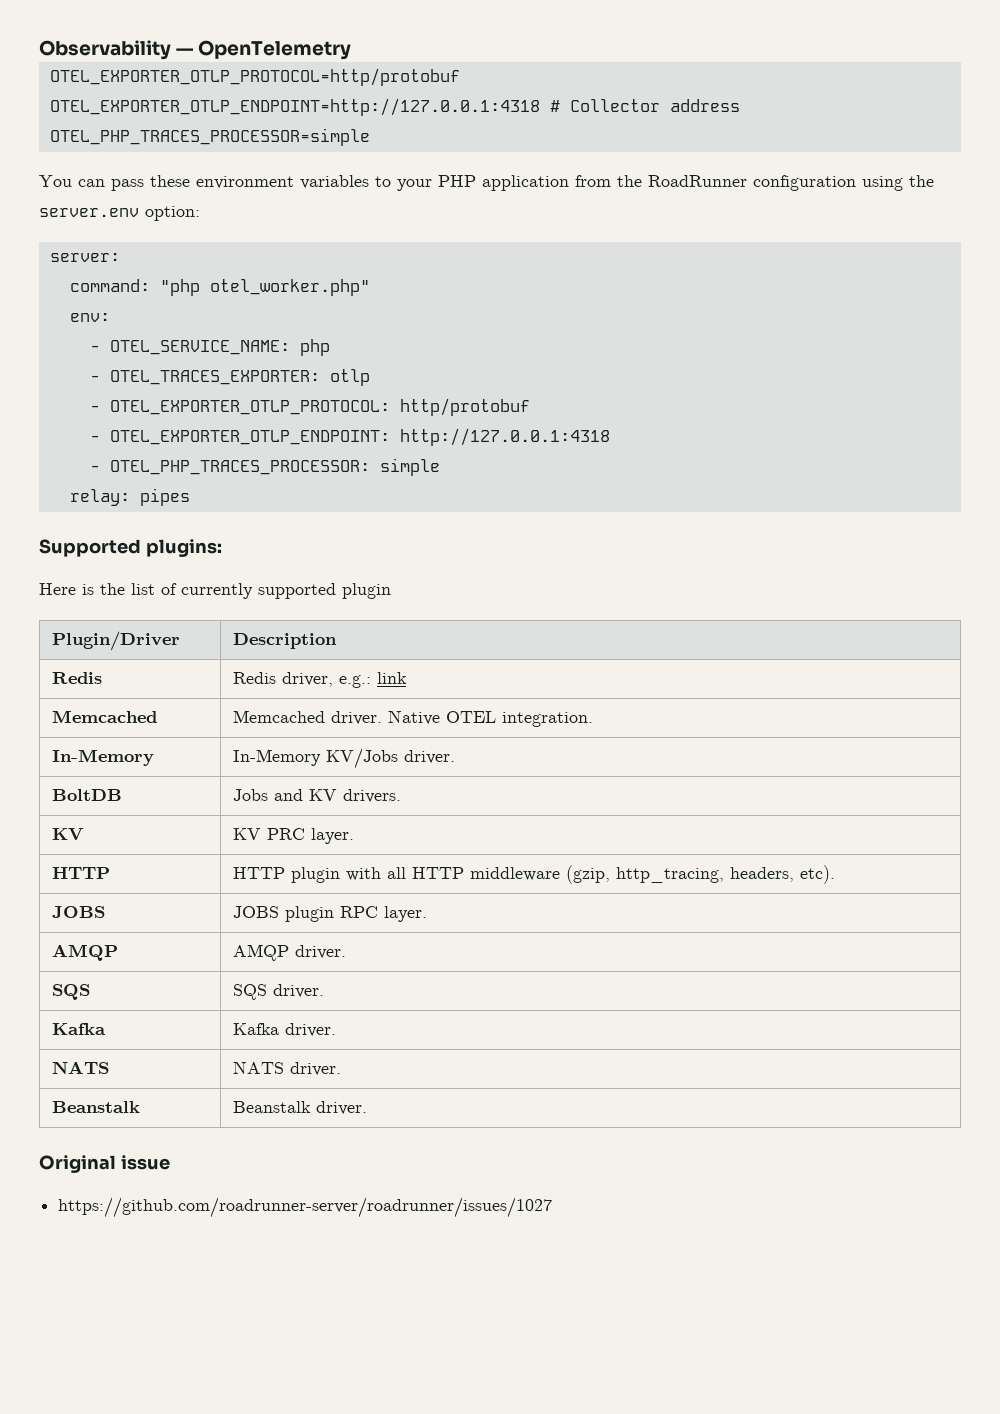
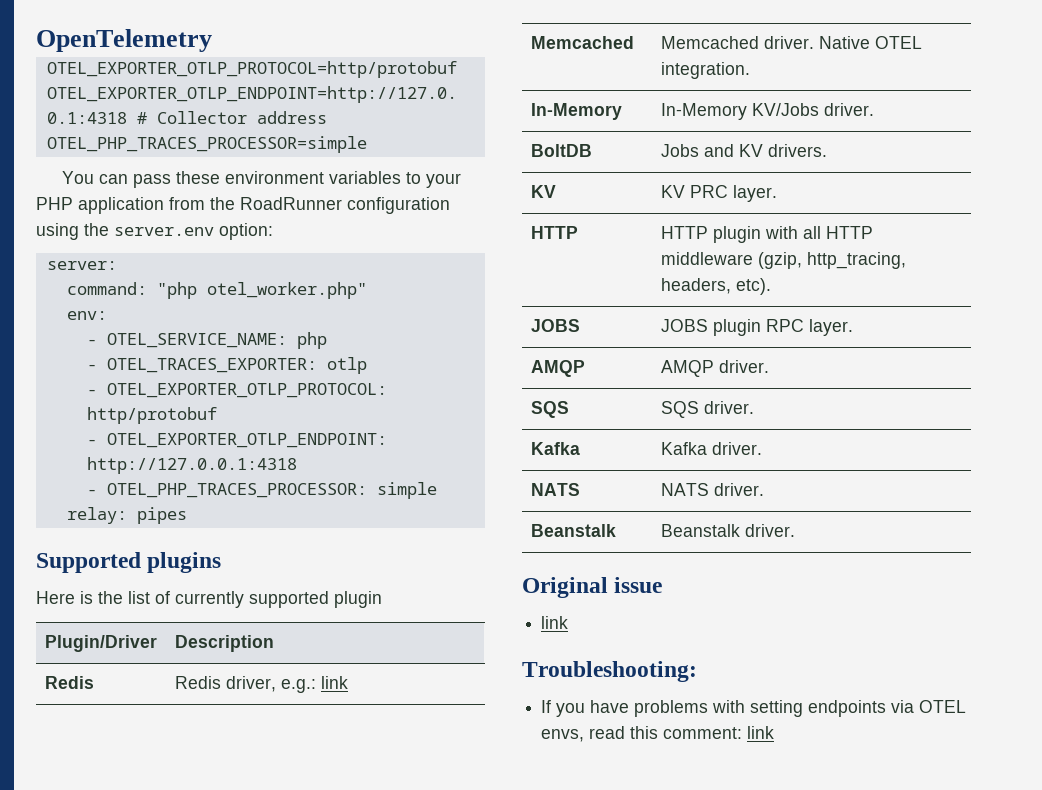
[39,40,195,60] Observability — -> (36, 40) none
[145,539,222,557] plugins: -> [147,552,222,573] plugins
[58,1197,553,1218] https://github.com/roadrunner-server/roadrunner/issues/1027 -> [541,616,569,629] [522,661,697,682] [541,700,967,717] [541,726,775,742] link // Troubleshooting: // If you have problems with setting endpoints via OTEL envs, read this comment: link

